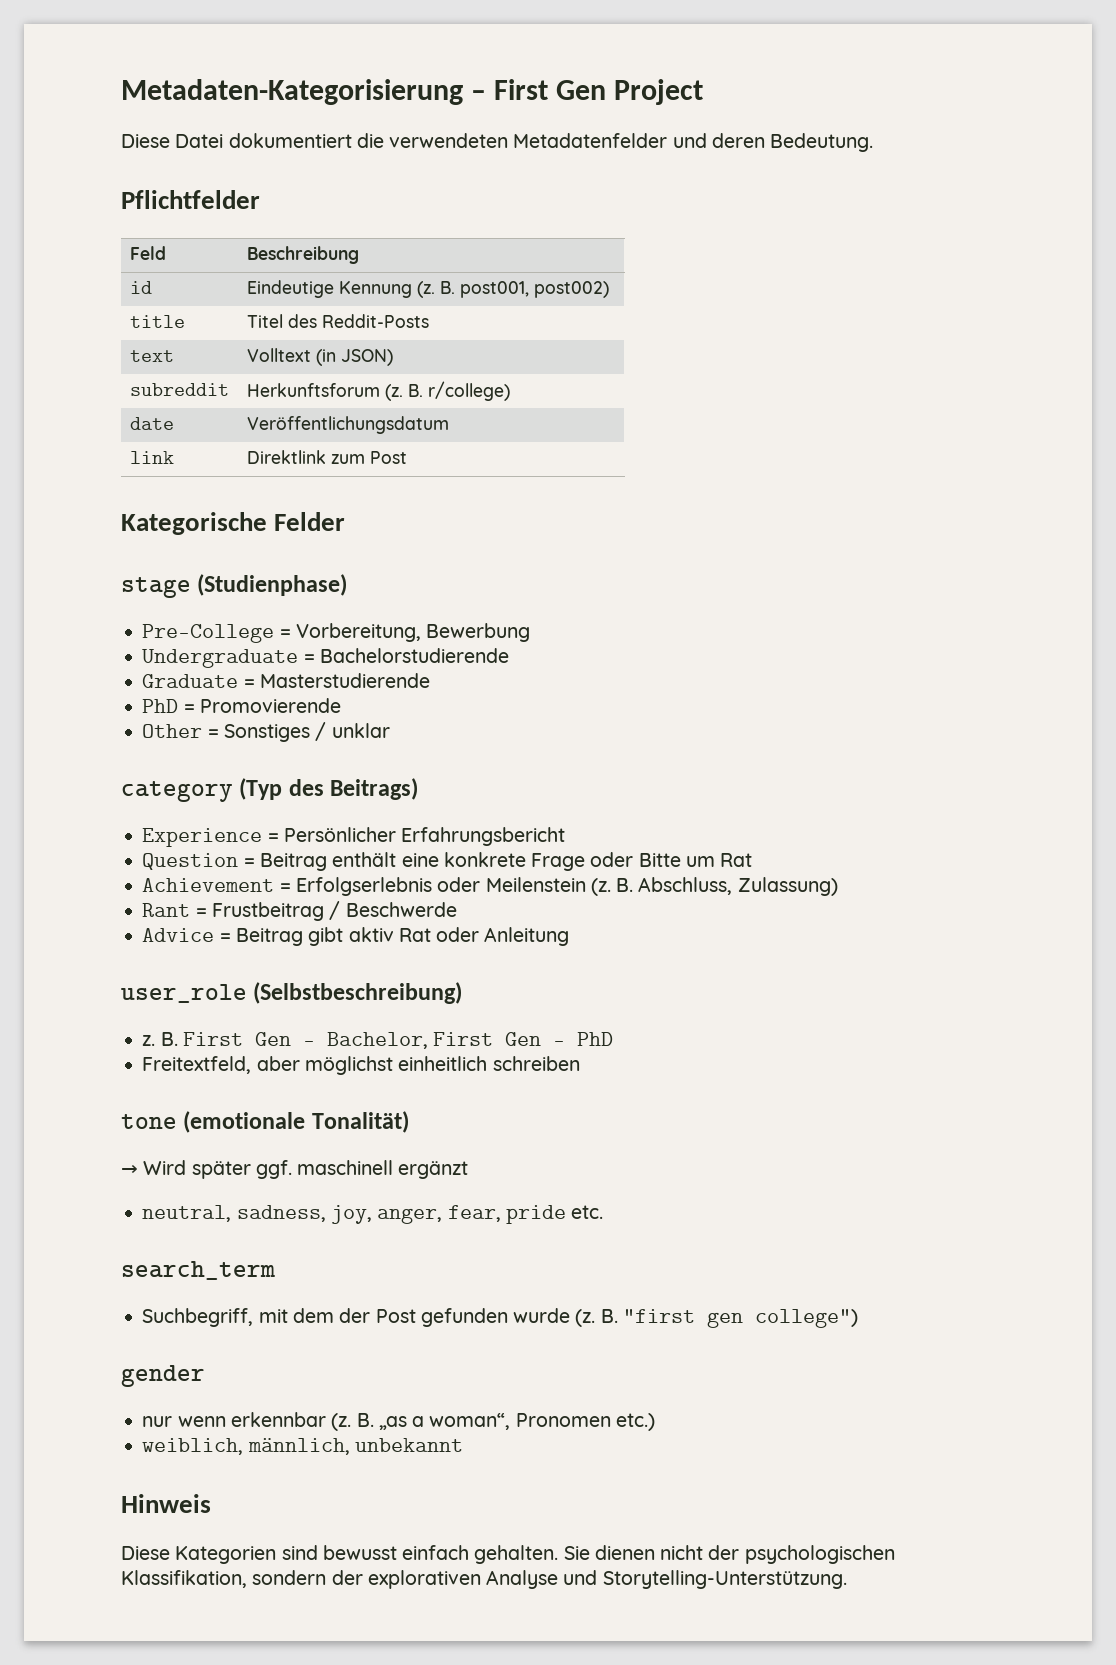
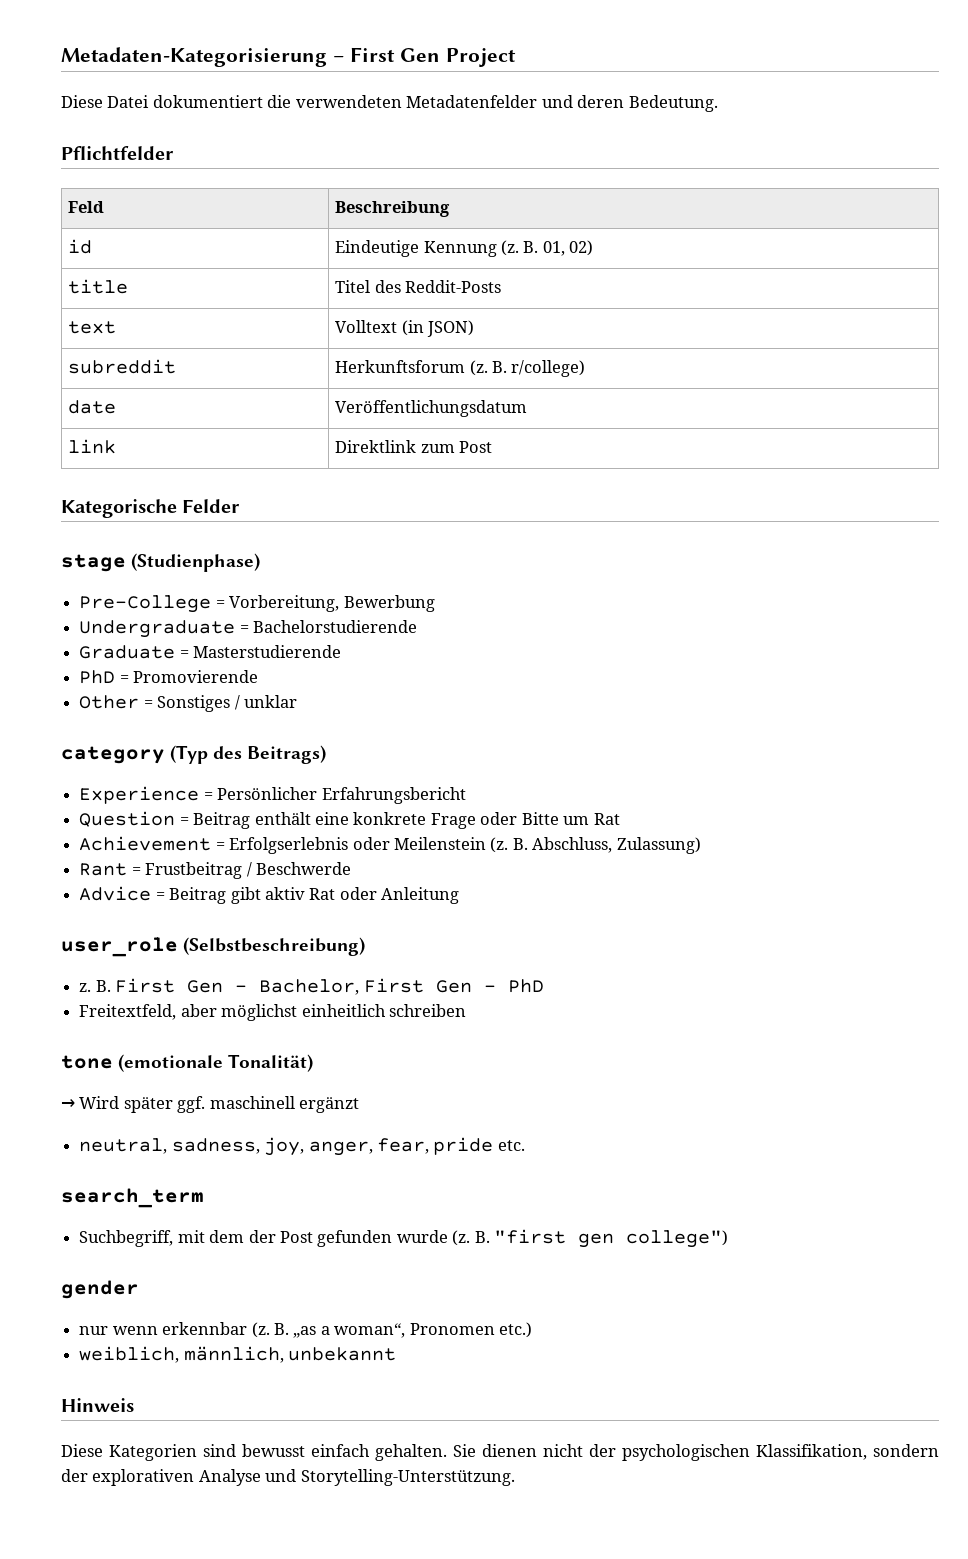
[459,281,609,298] post001, post002) -> [542,240,594,256] 01, 02)

